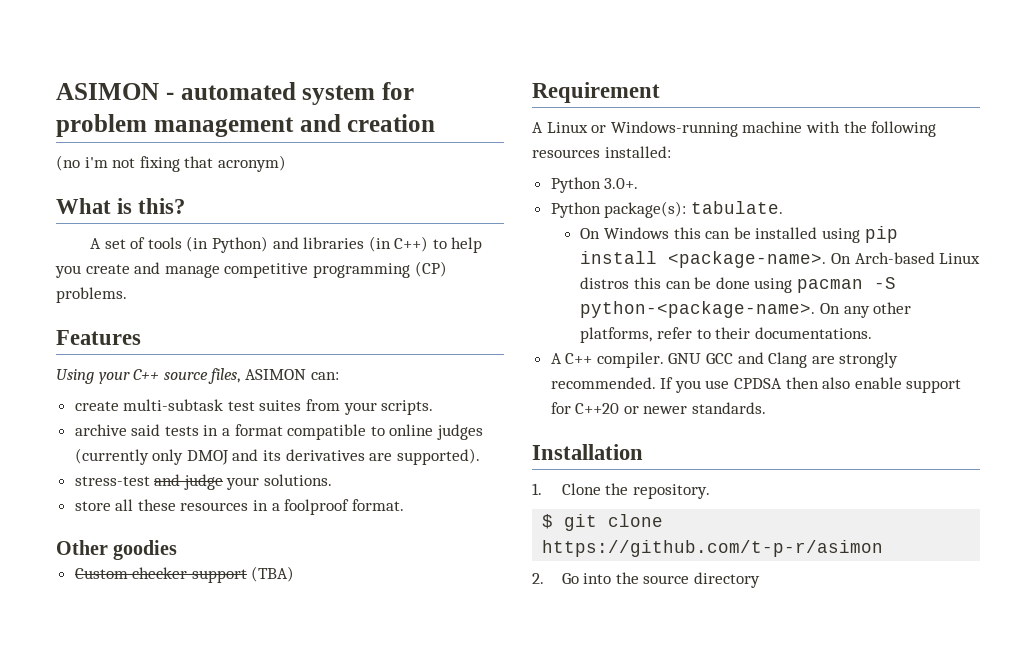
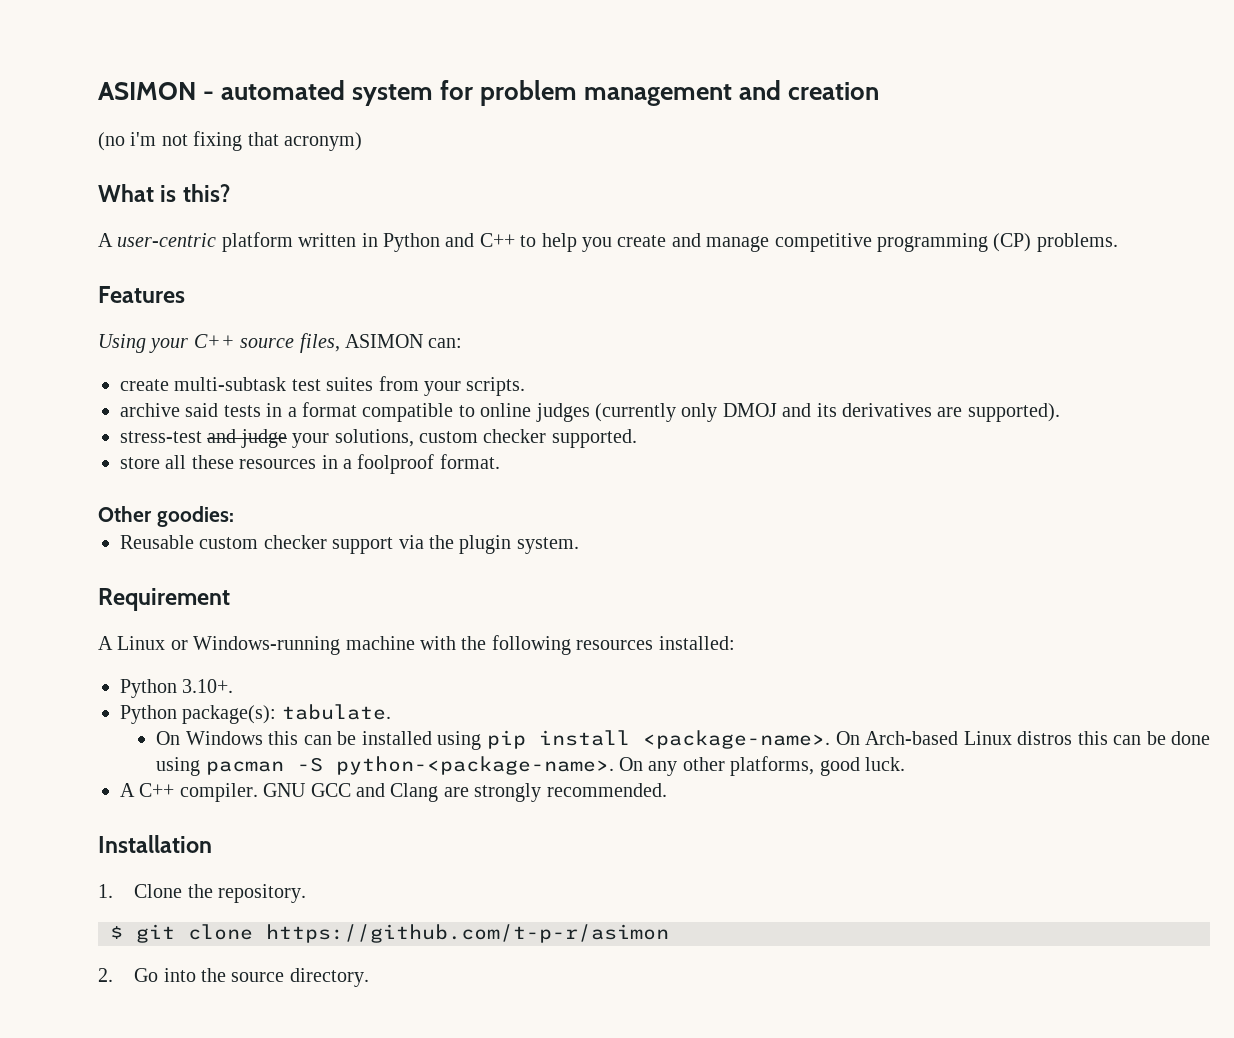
[104,236,429,253] set of tools (in Python) and libraries (in C++) -> [117,232,515,252] user-centric platform written in Python and C++
[264,474,333,486] solutions. -> [334,429,637,448] solutions, custom checker supported.
[113,540,178,560] [74,566,295,583] goodies // Custom checker support (TBA) -> [156,506,234,527] [120,535,579,554] goodies: // Reusable custom checker support via the plugin system.
[604,178,639,189] 3.0+. -> [182,679,234,693] 3.10+.
[656,327,872,339] refer to their documentations. -> [819,757,906,776] good luck.
[660,377,962,393] [550,402,767,414] If you use CPDSA then also enable support for C++20 or newer standards. -> (667, 790) none
[694,572,761,588] directory -> [289,968,369,987] directory.

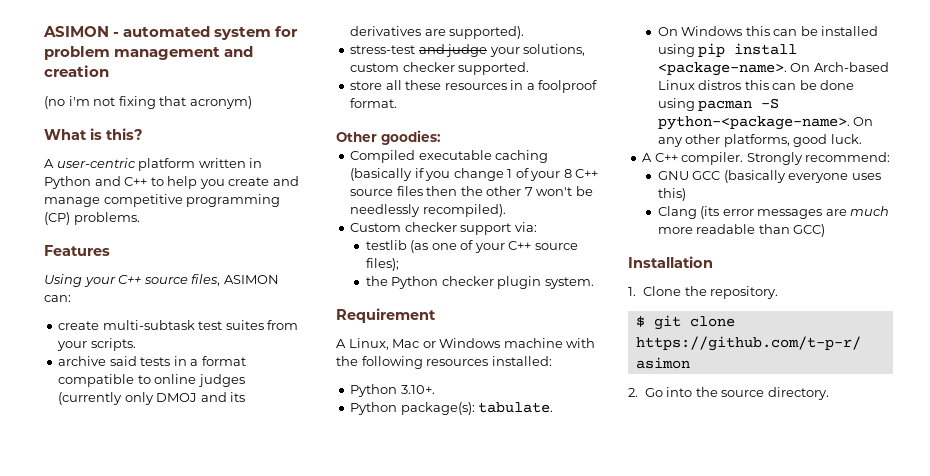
[120,535,454,554] Reusable custom checker support via the -> [350,150,549,163] [350,168,599,181] [350,186,593,196] [350,204,506,217] [350,222,537,235] [365,240,578,253] [365,258,399,271] [365,276,494,289] Compiled executable caching (basically if you change 1 of your 8 C++ source files then the other 7 won't be needlessly recompiled). // Custom checker support via: // testlib (as one of your C++ source files); // the Python checker
[117,636,341,655] Linux or Windows-running -> [348,338,501,350] Linux, Mac or Windows
[263,783,667,802] GNU GCC and Clang are strongly recommended. -> [746,152,891,165] [657,170,881,183] [657,188,686,201] [657,206,890,219] [657,224,826,237] Strongly recommend: // GNU GCC (basically everyone uses this) // Clang (its error messages are much more readable than GCC)

